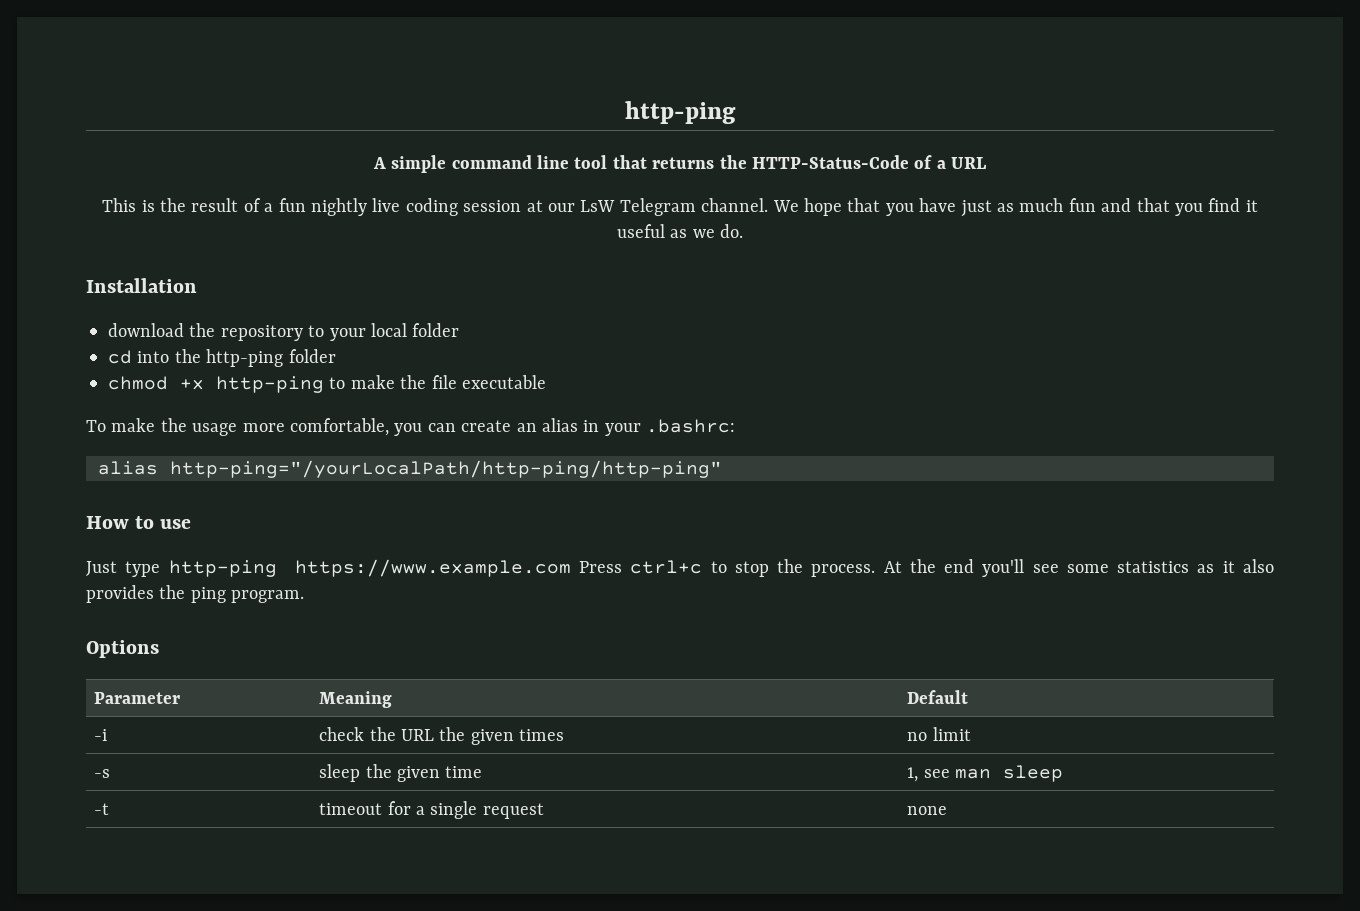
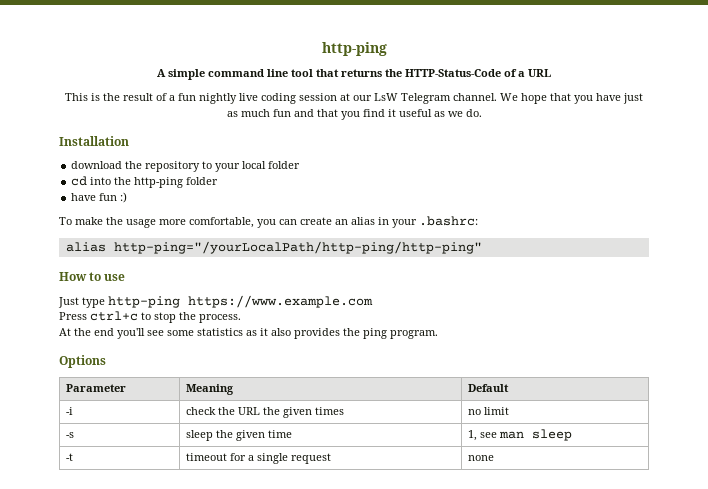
[108,375,546,393] chmod +x http-ping to make the file executable -> [71,192,128,203] have fun :)
(571, 568) none -> (373, 301) //
(876, 570) none -> (241, 318) //

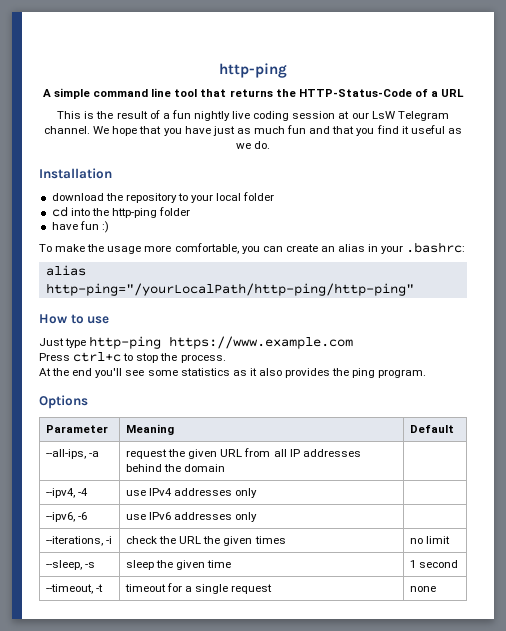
(510, 388) none -> [46,449,100,459] [126,448,361,459] [126,464,226,472] [46,488,89,498] [126,488,258,498] [46,512,88,522] [126,512,258,522] [46,536,104,546] --all-ips, -a | request the given URL from all IP addresses behind the domain | // --ipv4, -4 | use IPv4 addresses only | // --ipv6, -6 | use IPv6 addresses only | // --iterations,
(510, 411) none -> [46,560,83,570] --sleep,
[468,429,573,441] 1, see man sleep // -> [410,560,459,568] [46,584,94,594] 1 second // --timeout,

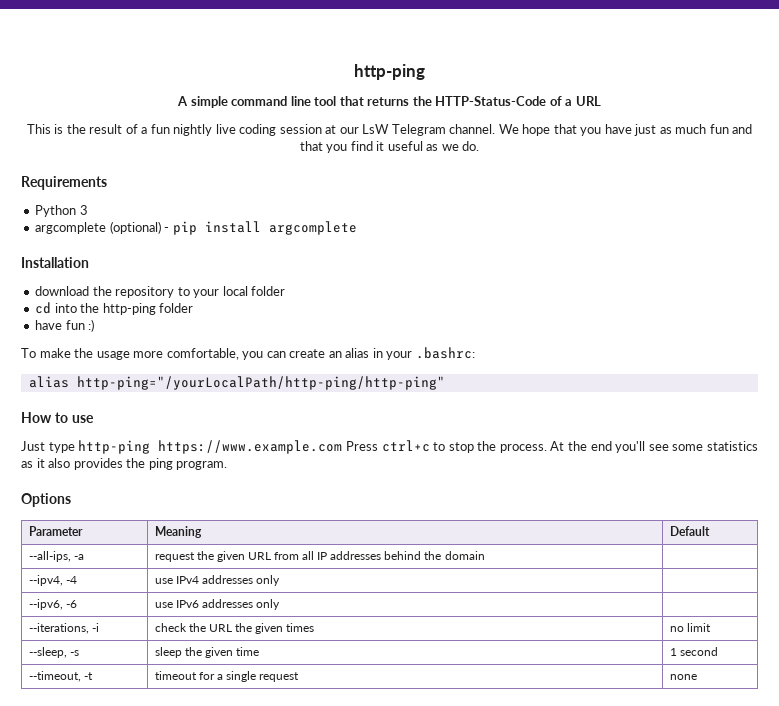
(271, 145) none -> [21,176,107,190] [35,205,88,217] [35,221,357,235] // Requirements // Python 3 // argcomplete (optional) - pip install argcomplete
(354, 342) // -> (343, 447) none
(226, 358) // -> (547, 448) none

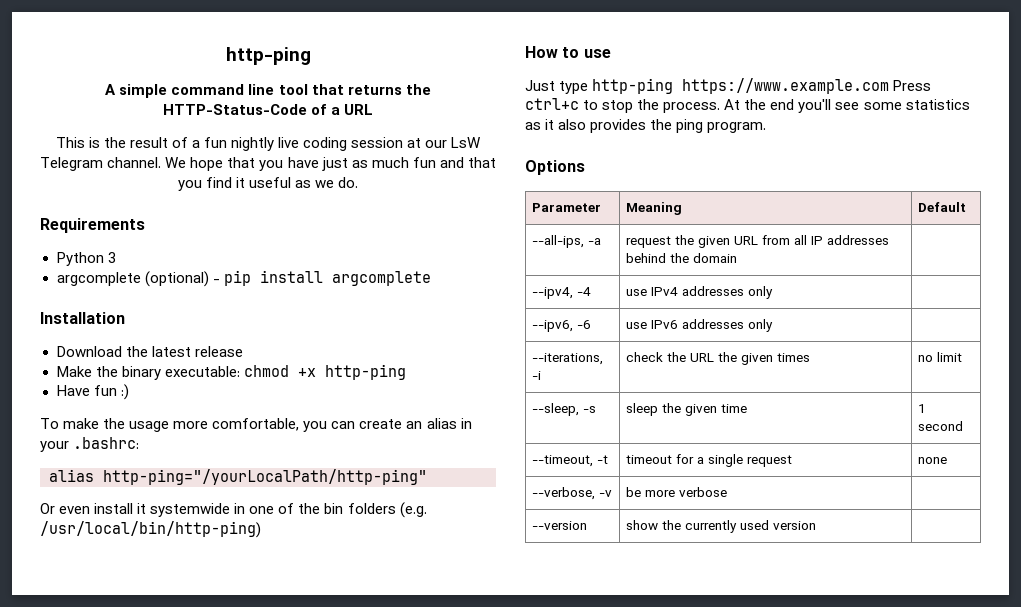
[35,286,286,298] [35,302,194,315] [35,320,63,330] download the repository to your local folder // cd into the http-ping folder // have -> [56,346,243,357] [56,364,406,380] [56,385,90,396] Download the latest release // Make the binary executable: chmod +x http-ping // Have
[76,376,445,390] http-ping="/yourLocalPath/http-ping/http-ping" -> [103,469,427,485] [40,502,427,518] [40,521,261,538] http-ping="/yourLocalPath/http-ping" // Or even install it systemwide in one of the bin folders (e.g. /usr/local/bin/http-ping)
(697, 677) none -> [531,487,612,500] [625,487,727,497] [531,521,587,530] [625,520,816,533] // --verbose, -v | be more verbose | // --version | show the currently used version |

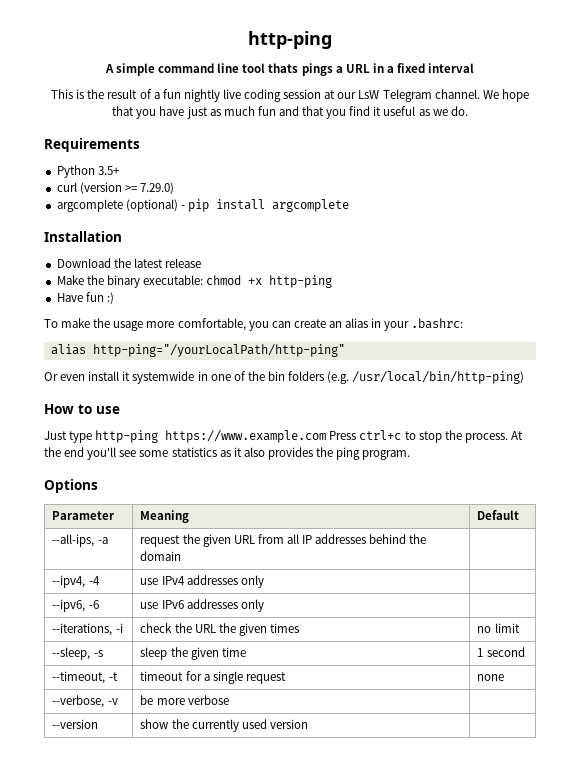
[311,84,431,95] [162,104,374,115] that returns the HTTP-Status-Code of a URL -> [268,63,475,76] thats pings a URL in a fixed interval
[107,252,116,263] 3 -> [97,166,119,175] [56,182,174,194] 3.5+ // curl (version >= 7.29.0)

